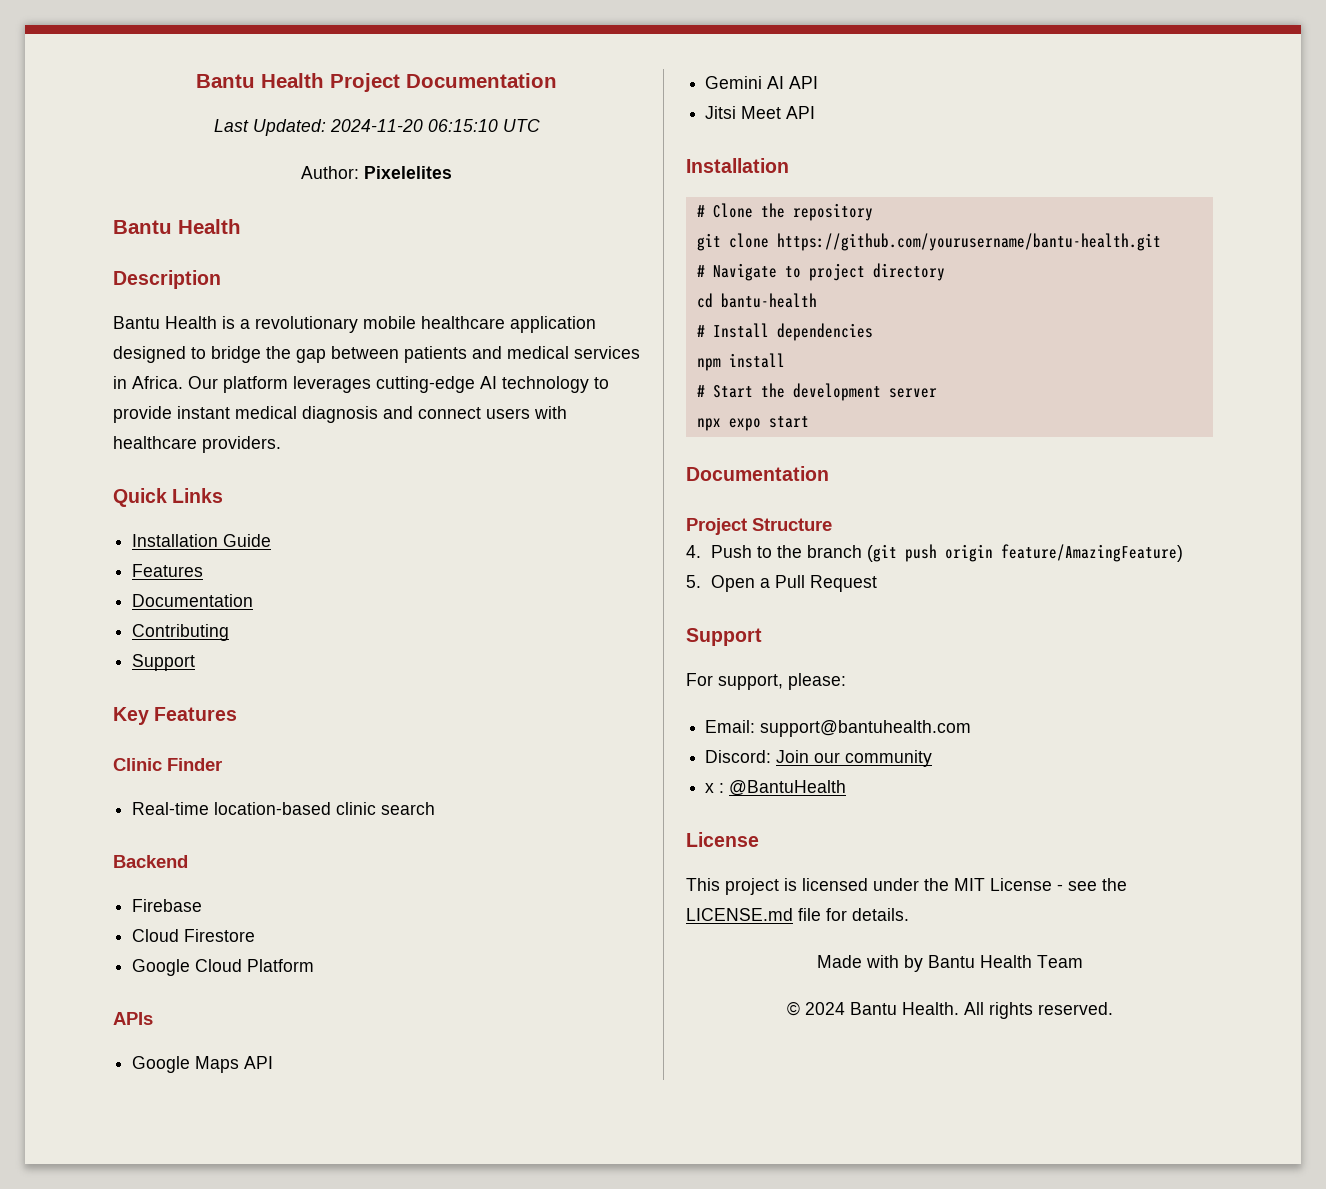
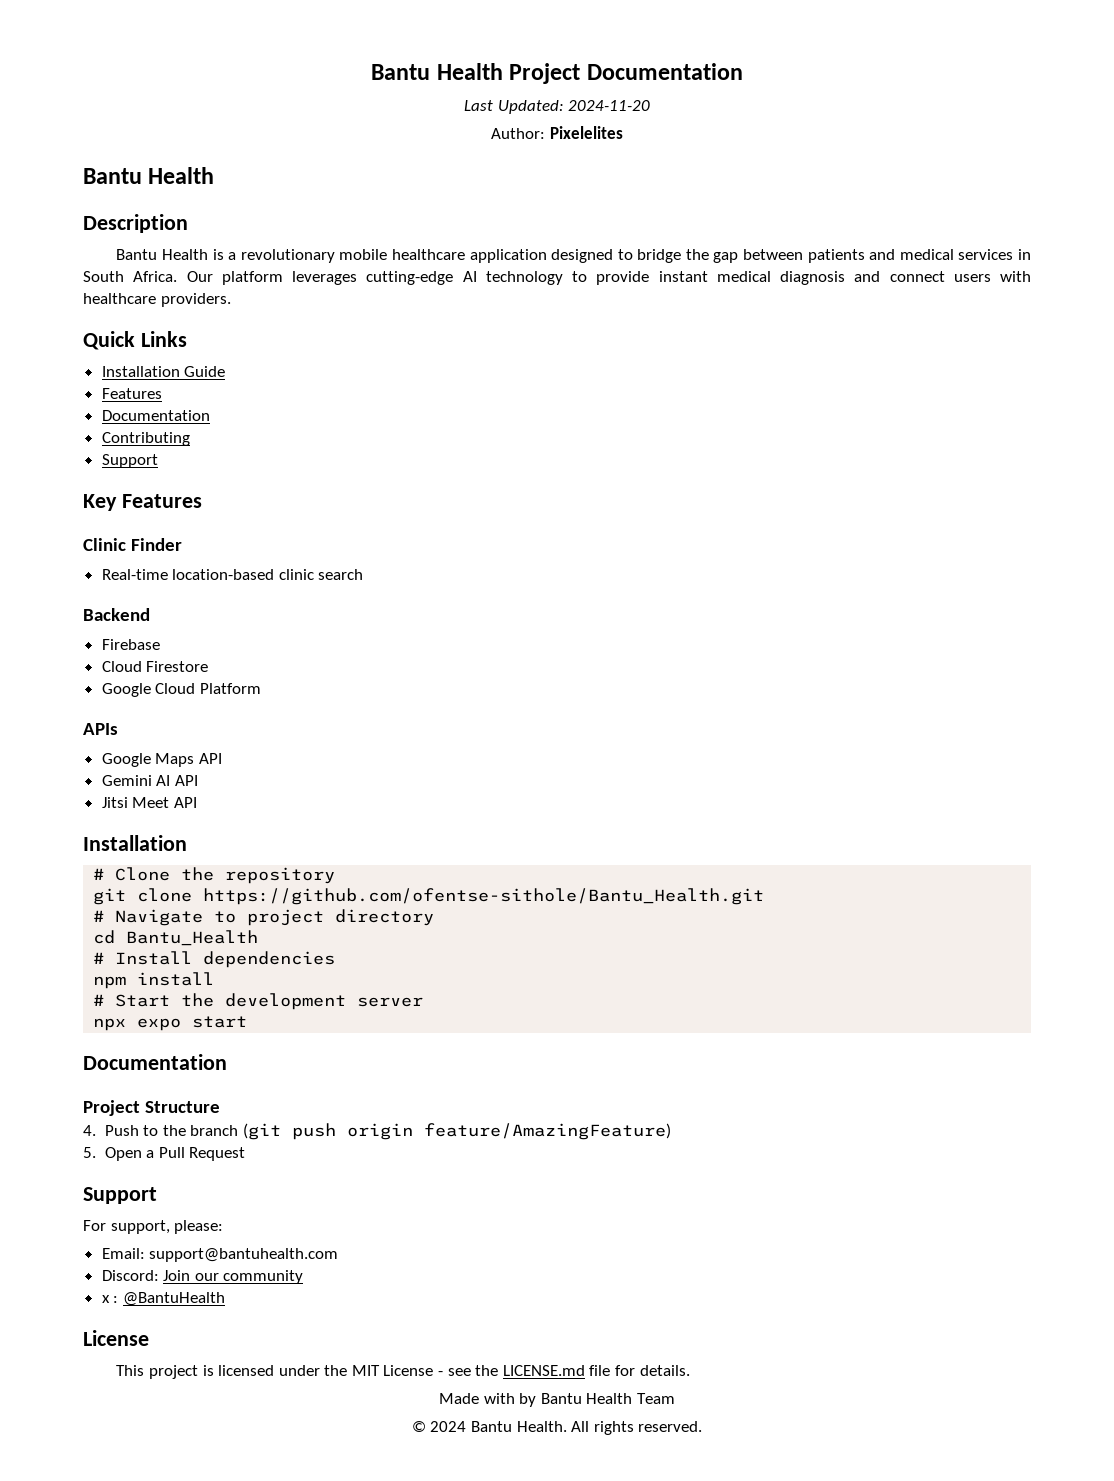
[427,119,540,132] 06:15:10 UTC -> (651, 105) none
(127, 382) none -> [83,271,124,282] South
[776,233,1161,251] https://github.com/yourusername/bantu-health.git -> [203,888,765,905] https://github.com/ofentse-sithole/Bantu_Health.git
[720,293,817,308] bantu-health -> [126,930,259,946] Bantu_Health

